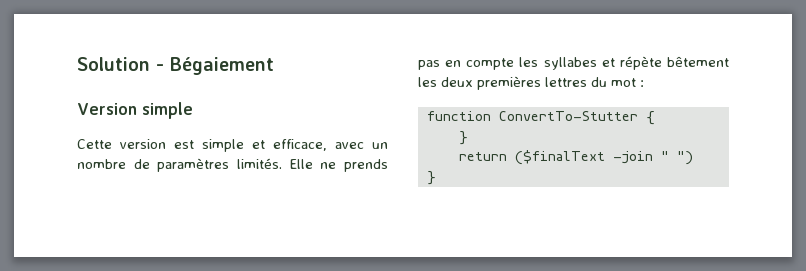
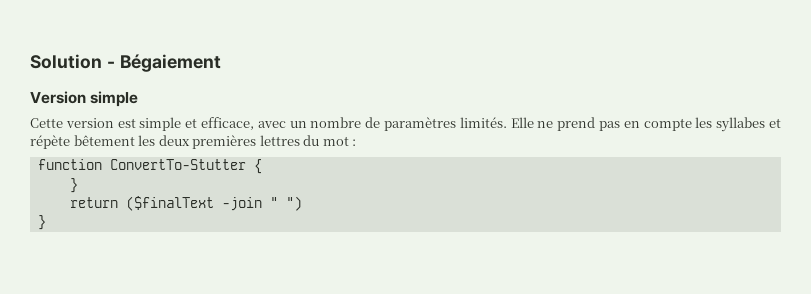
[343,159,388,172] prends -> [557,117,596,131] prend

